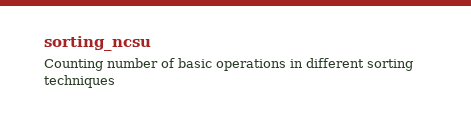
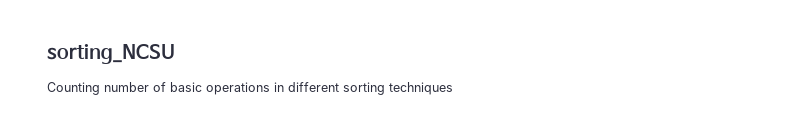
[44,36,151,51] sorting_ncsu -> [47,44,175,64] sorting_NCSU

